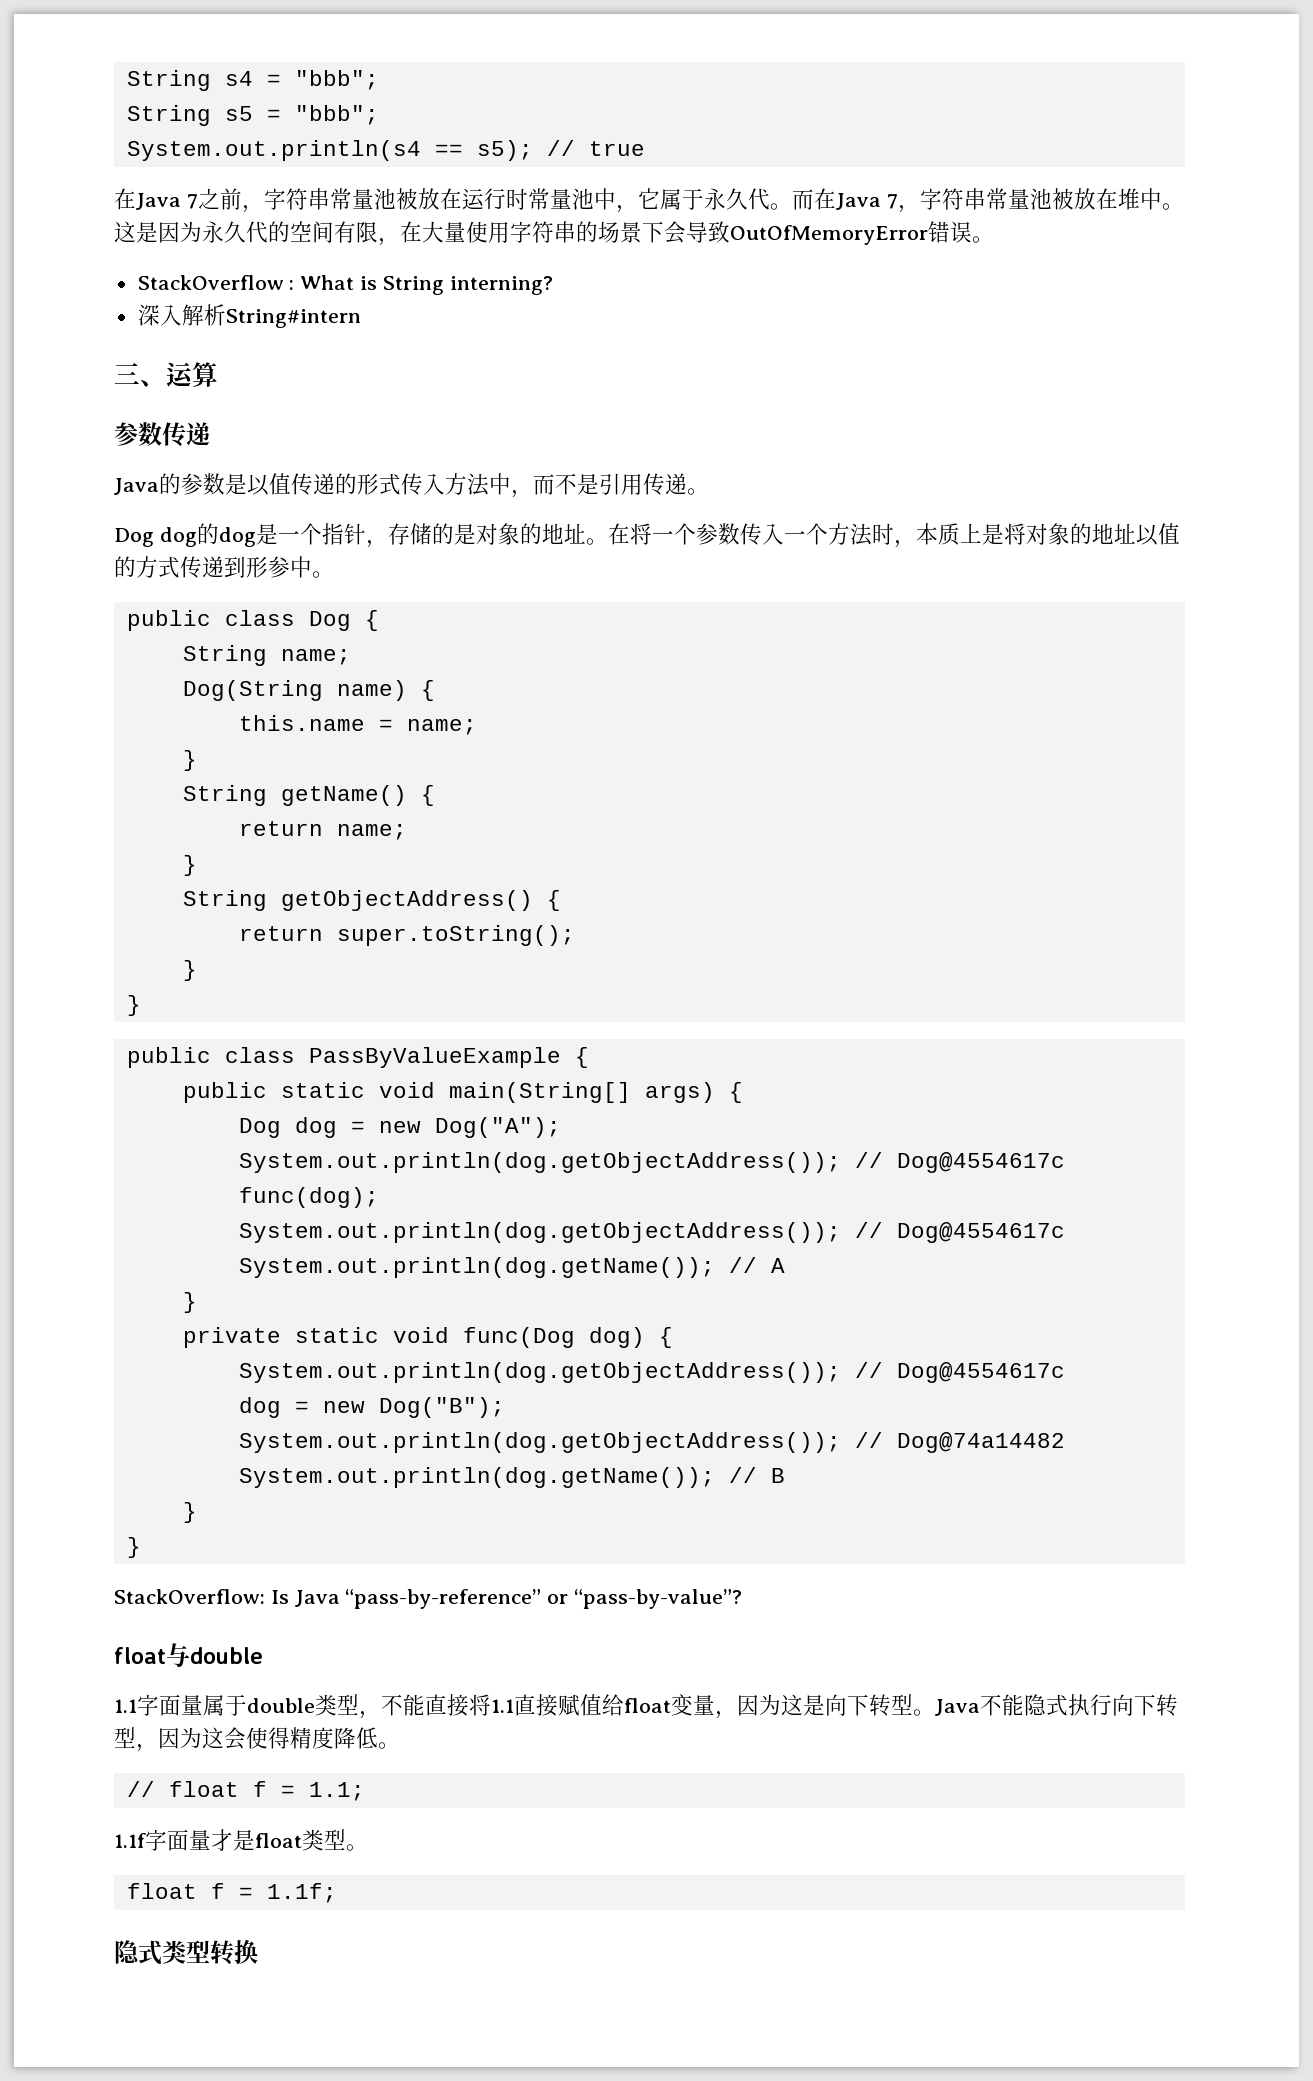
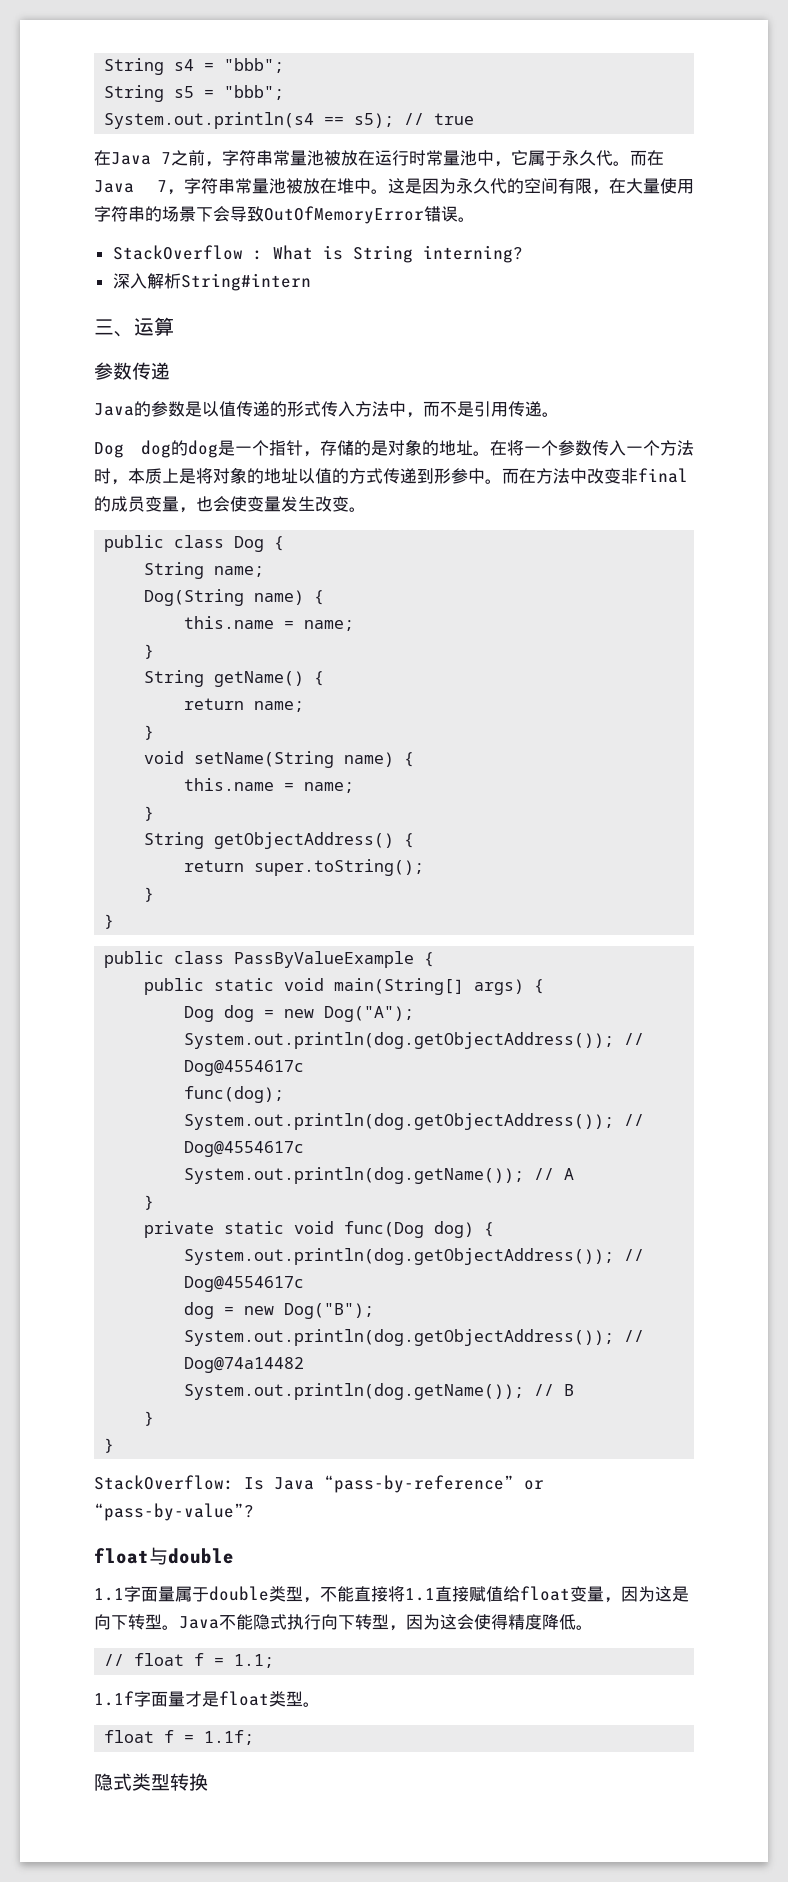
(334, 574) none -> [502,468,688,484] [94,496,366,513] 而在方法中改变非final的成员变量，也会使变量发生改变。
(197, 865) none -> [144,751,415,768] [184,778,355,793] [144,806,155,821] // void setName(String name) { // this.name = name; // }

